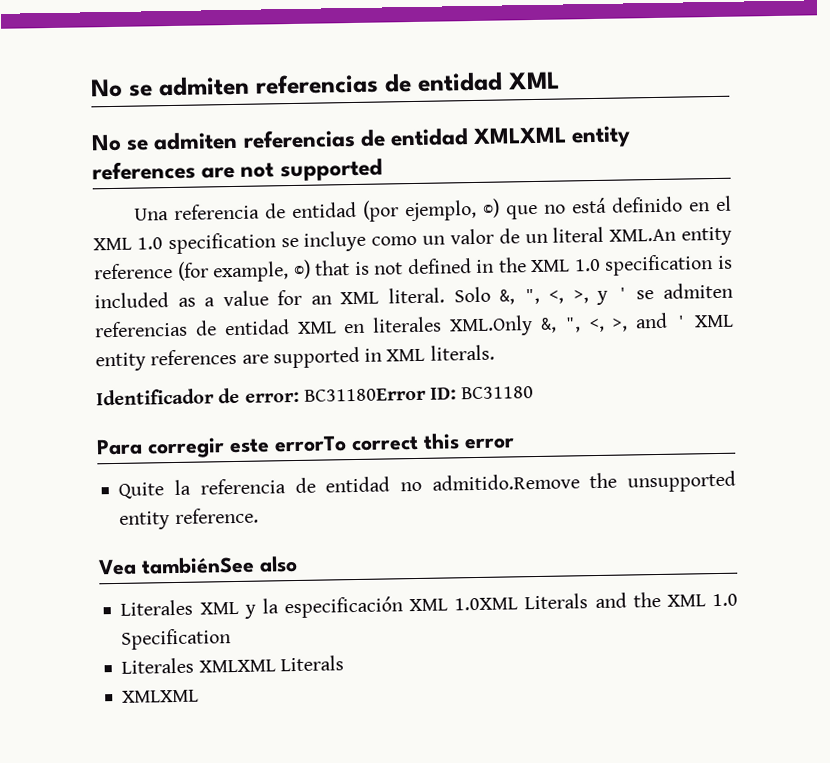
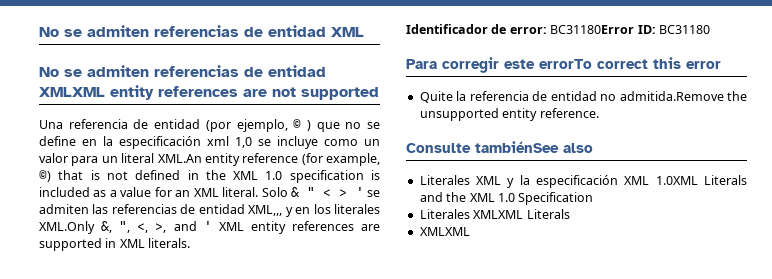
[481,195,732,220] [93,232,276,255] ©) que no está definido en el XML 1.0 specification -> [293,119,380,132] [39,136,252,149] © ) que no se define en la especificación xml 1,0
[498,228,520,244] de -> [71,156,99,166] para
[499,288,609,305] &, ", <, >, y -> [290,187,348,197] & " < >
[94,319,366,338] referencias de entidad XML en -> [92,204,331,217] las referencias de entidad XML,,, y en los
[431,473,580,491] admitido.Remove -> [619,91,724,101] admitida.Remove
[98,558,137,576] Vea -> [406,143,471,153] Consulte

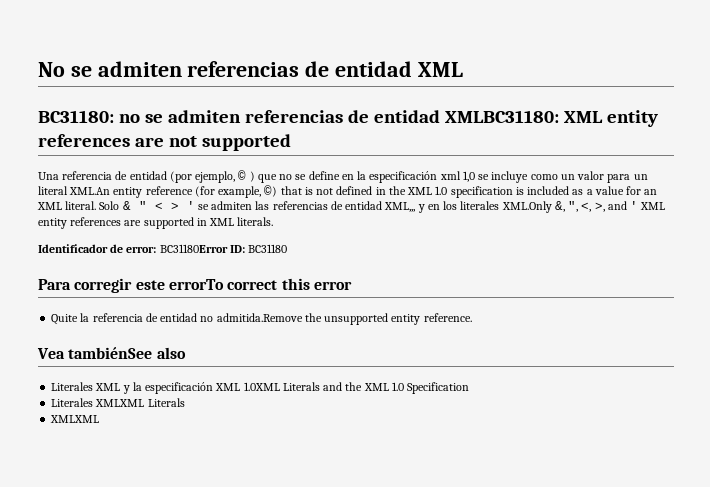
[39,65,326,77] [39,87,105,97] No se admiten referencias de entidad XMLXML -> [38,110,603,123] BC31180: no se admiten referencias de entidad XMLBC31180: XML
[406,143,471,153] Consulte -> [37,348,65,359] Vea

